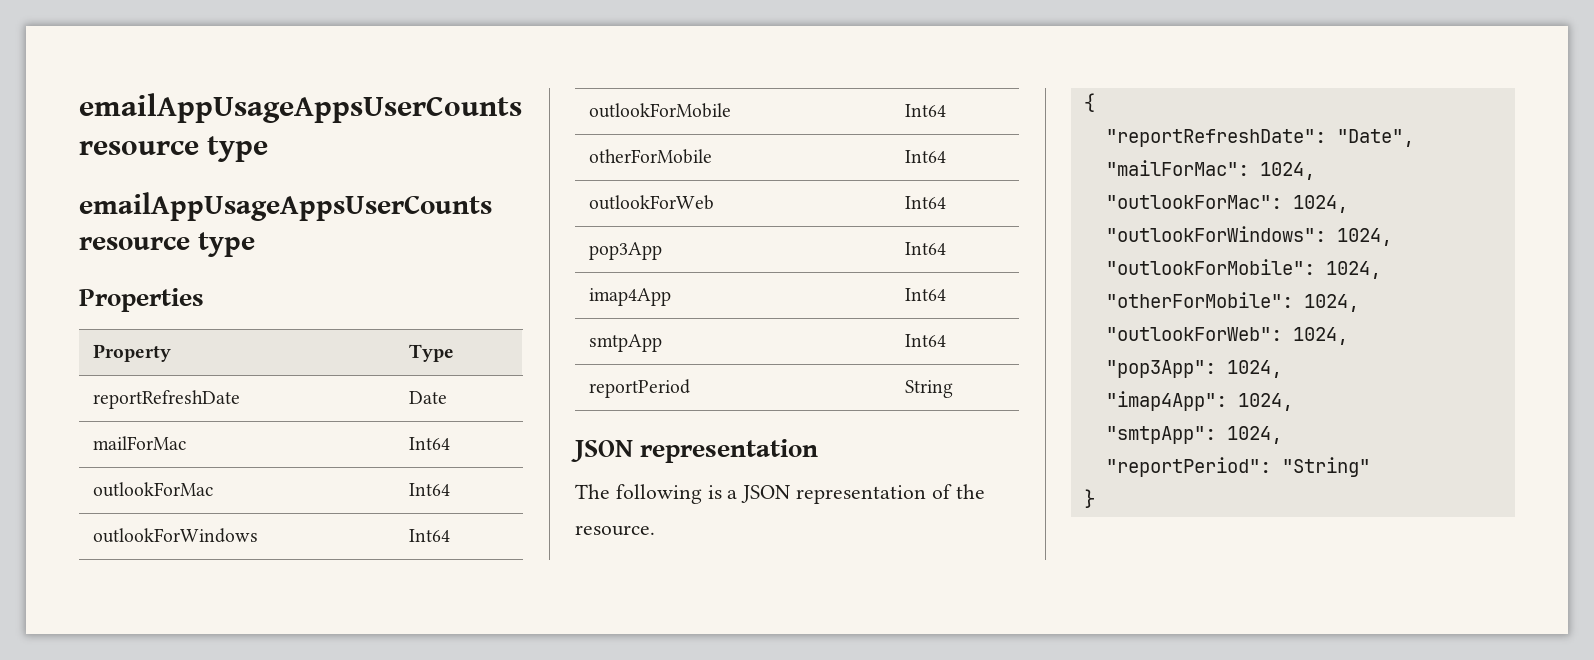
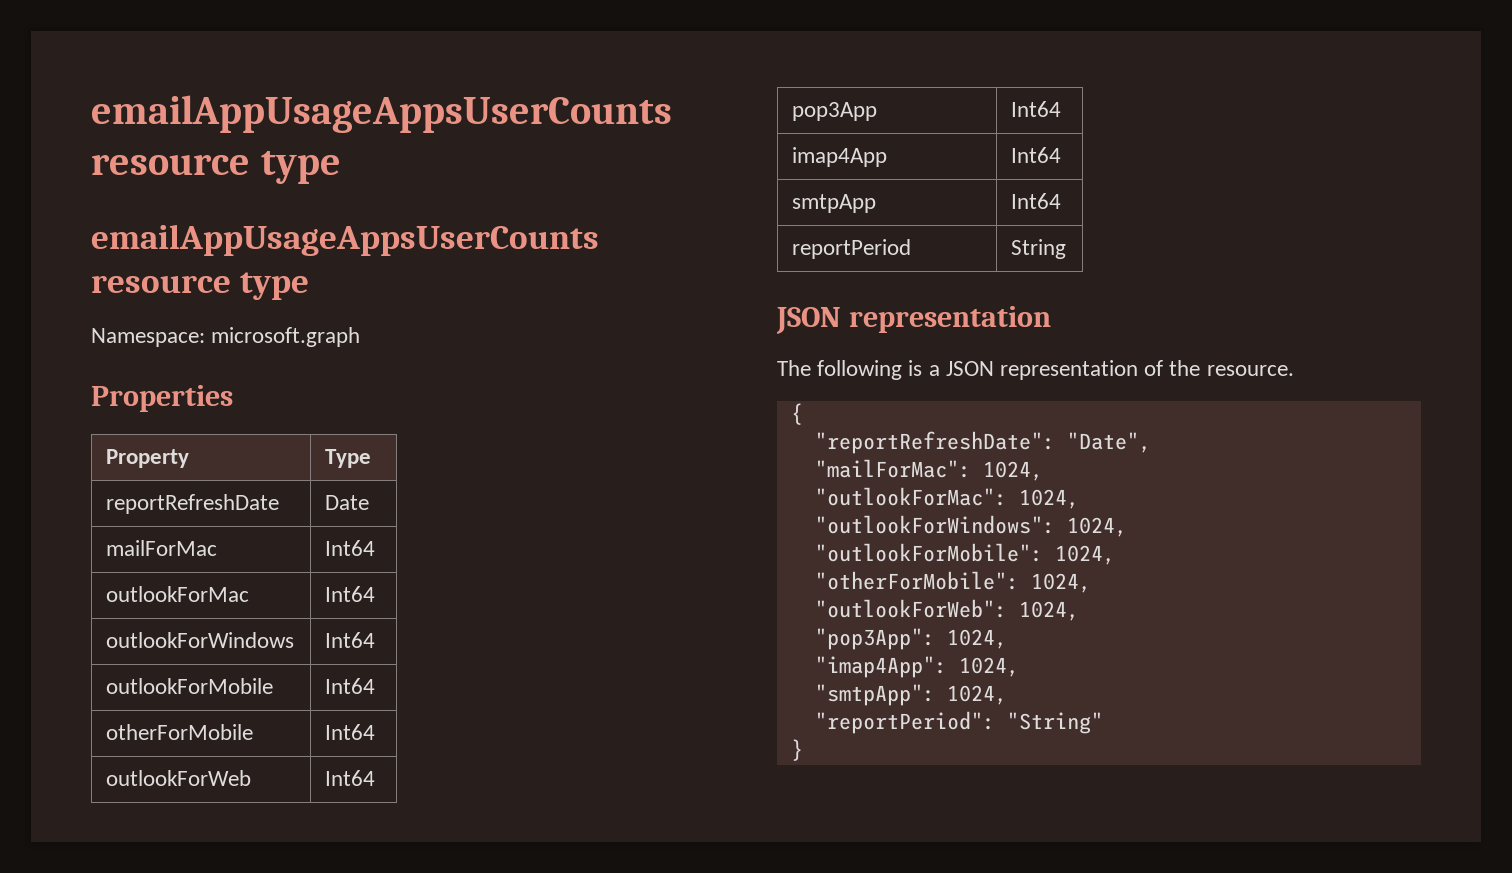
(255, 244) none -> [91,327,361,347] // Namespace: microsoft.graph

